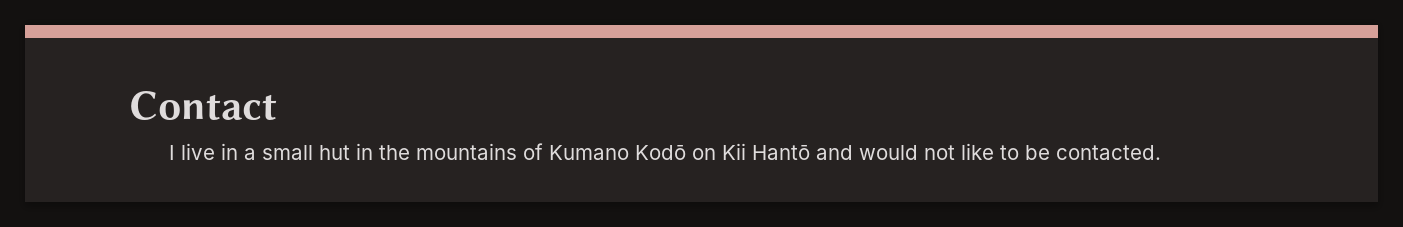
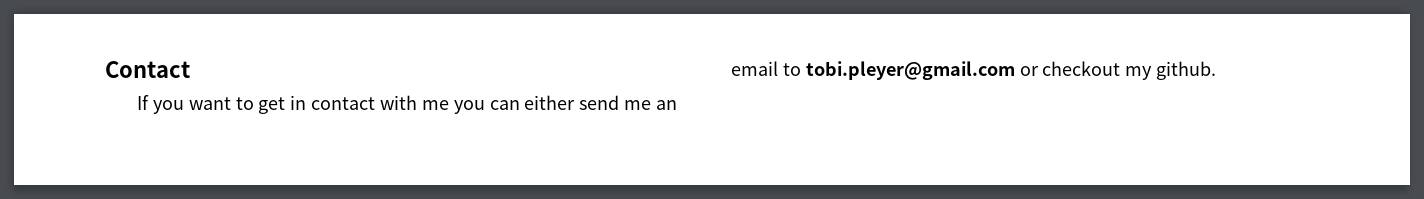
[169,143,1162,160] I live in a small hut in the mountains of Kumano Kodō on Kii Hantō and would not like to be contacted. -> [136,95,677,114] [731,61,1217,80] If you want to get in contact with me you can either send me an email to tobi.pleyer@gmail.com or checkout my github.

